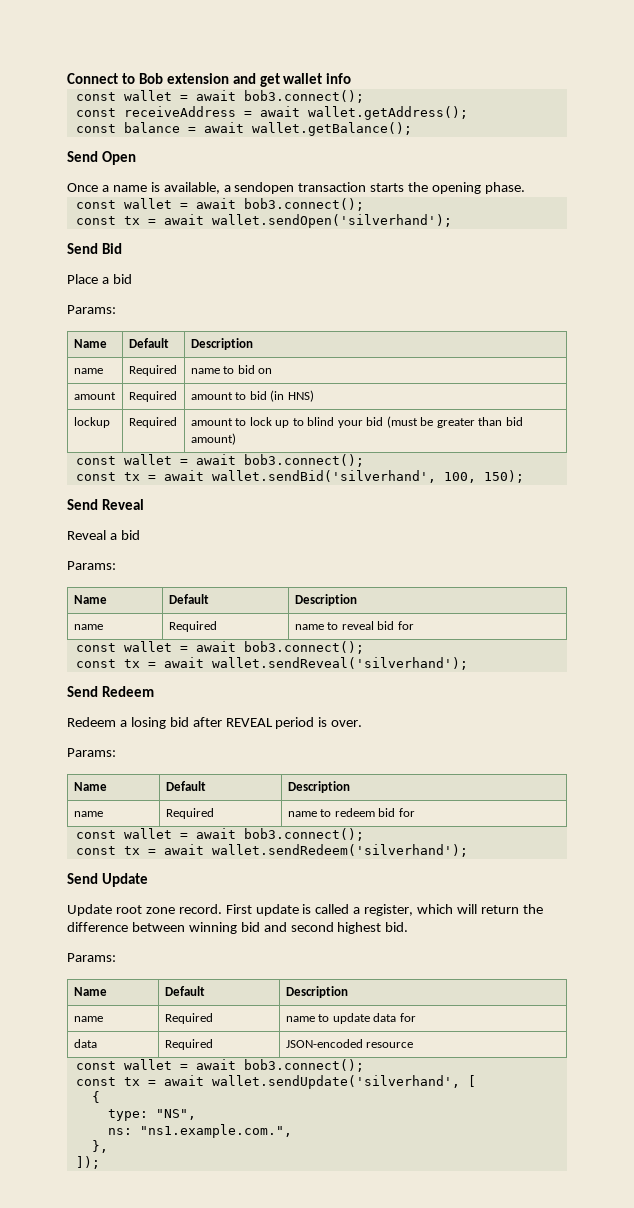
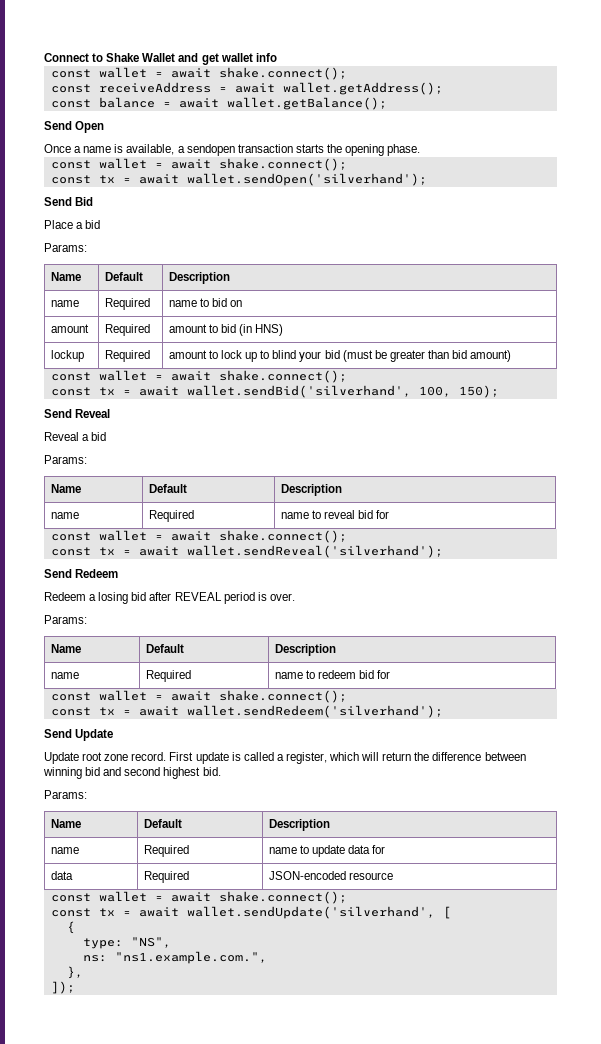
[138,73,229,84] Bob extension -> [106,53,176,62] Shake Wallet
[243,90,364,103] bob3.connect(); -> [218,67,347,80] shake.connect();
[243,198,364,211] bob3.connect(); -> [218,158,347,171] shake.connect();
[243,454,364,467] bob3.connect(); -> [218,370,347,383] shake.connect();
[243,641,364,654] bob3.connect(); -> [218,530,347,543] shake.connect();
[243,828,364,841] bob3.connect(); -> [218,690,347,703] shake.connect();
[243,1059,364,1072] bob3.connect(); -> [218,891,347,904] shake.connect();

